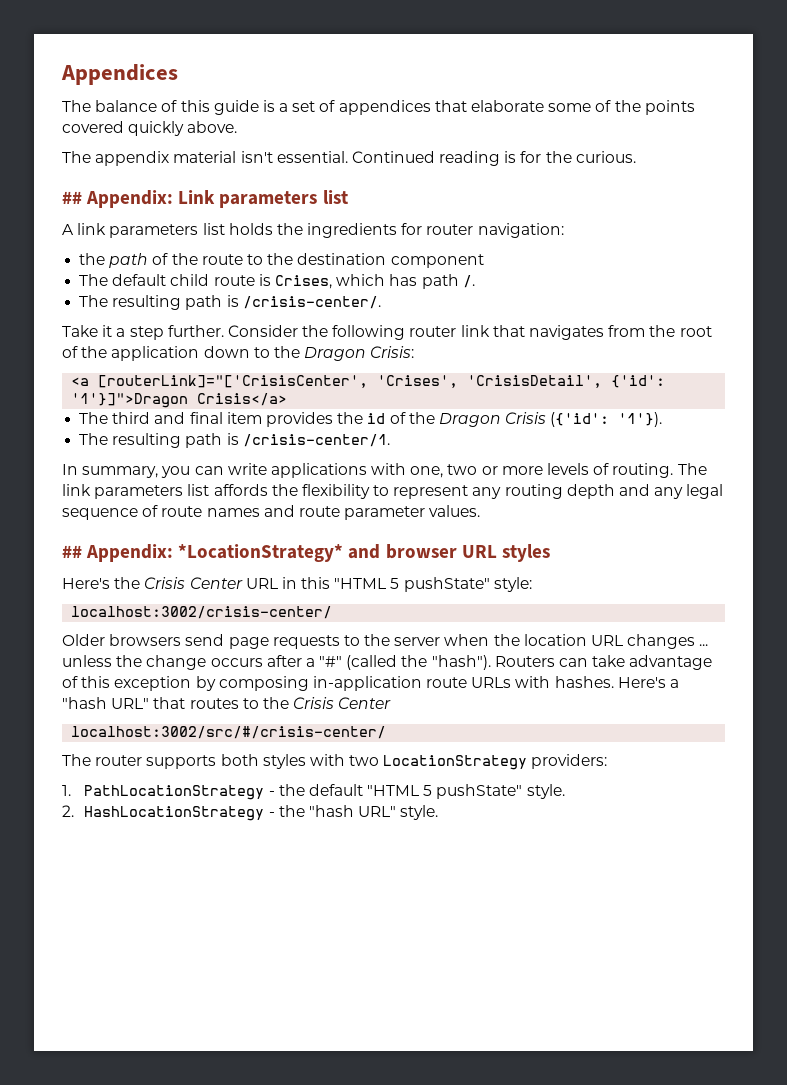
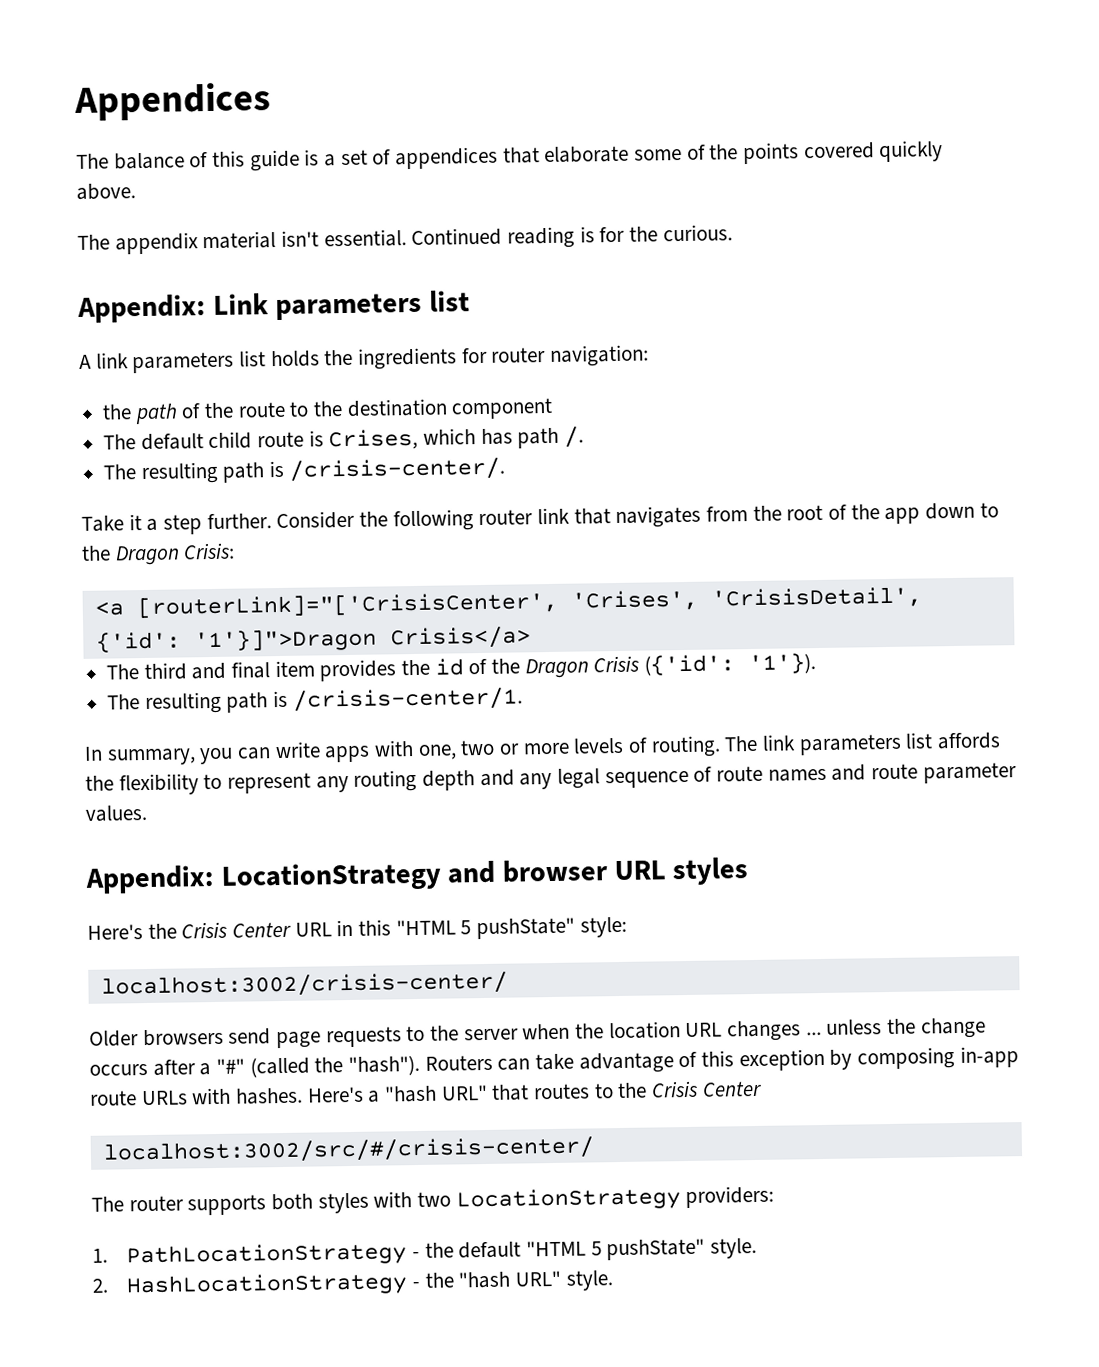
[62,191,82,204] ## -> (733, 233) none
[111,346,200,361] application -> [884,507,921,525] app
[270,463,367,478] applications -> [324,745,371,763] apps
[62,544,344,562] ## Appendix: *LocationStrategy* -> [85,861,442,894] Appendix: LocationStrategy
[312,676,422,691] in-application -> [959,1046,1019,1068] in-app

